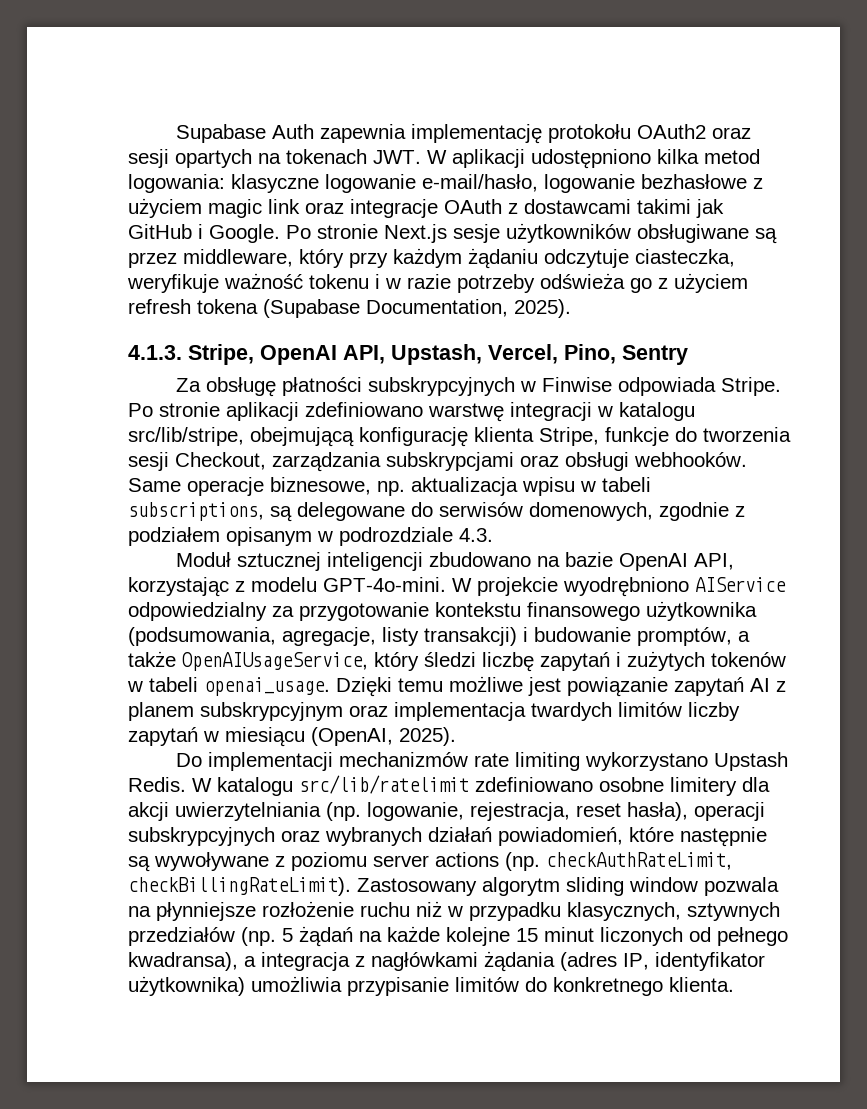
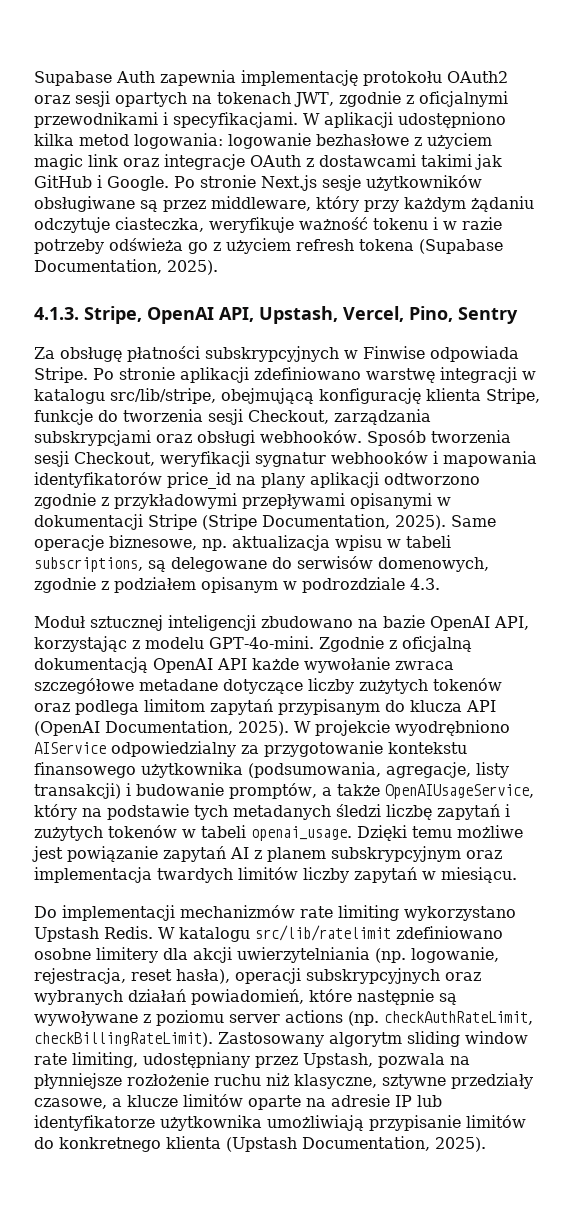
[373,150,421,164] JWT. -> [294,91,508,107] [34,112,298,128] JWT, zgodnie z oficjalnymi przewodnikami i specyfikacjami.
[231,174,538,193] klasyczne logowanie e‑mail/hasło, -> (223, 141) none
(747, 459) none -> [366,430,511,446] [34,451,537,467] [34,472,480,489] [34,493,451,509] [34,514,446,530] Sposób tworzenia sesji Checkout, weryfikacji sygnatur webhooków i mapowania identyfikatorów price_id na plany aplikacji odtworzono zgodnie z przykładowymi przepływami opisanymi w dokumentacji Stripe (Stripe Documentation, 2025).
(446, 584) none -> [319,636,472,652] [34,657,454,673] [34,678,502,694] [34,699,496,715] [34,720,289,736] Zgodnie z oficjalną dokumentacją OpenAI API każde wywołanie zwraca szczegółowe metadane dotyczące liczby zużytych tokenów oraz podlega limitom zapytań przypisanym do klucza API (OpenAI Documentation, 2025).
(419, 661) none -> [82,804,331,820] na podstawie tych metadanych
[225,727,456,747] miesiącu (OpenAI, 2025). -> [441,867,517,883] miesiącu.
(698, 884) none -> [34,1052,373,1068] rate limiting, udostępniany przez Upstash,
[447,902,780,921] [128,926,788,947] [128,951,765,972] [128,976,734,996] w przypadku klasycznych, sztywnych przedziałów (np. 5 żądań na każde kolejne 15 minut liczonych od pełnego kwadransa), a integracja z nagłówkami żądania (adres IP, identyfikator użytkownika) umożliwia przypisanie limitów do konkretnego klienta. -> [294,1073,533,1089] [34,1094,442,1110] [34,1115,526,1131] [34,1136,486,1152] klasyczne, sztywne przedziały czasowe, a klucze limitów oparte na adresie IP lub identyfikatorze użytkownika umożliwiają przypisanie limitów do konkretnego klienta (Upstash Documentation, 2025).

